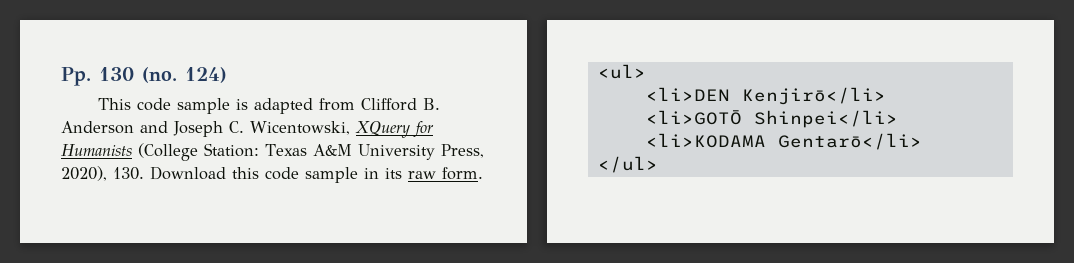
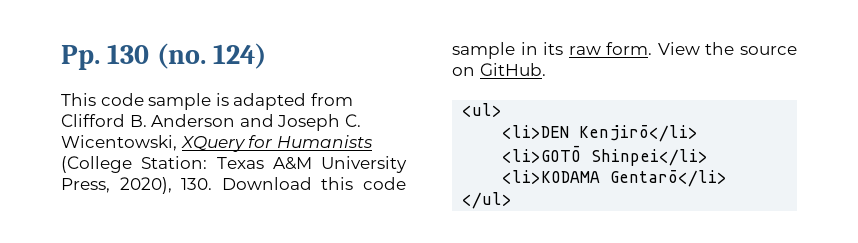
(483, 173) none -> [657,42,797,55] [452,63,546,76] View the source on GitHub.

